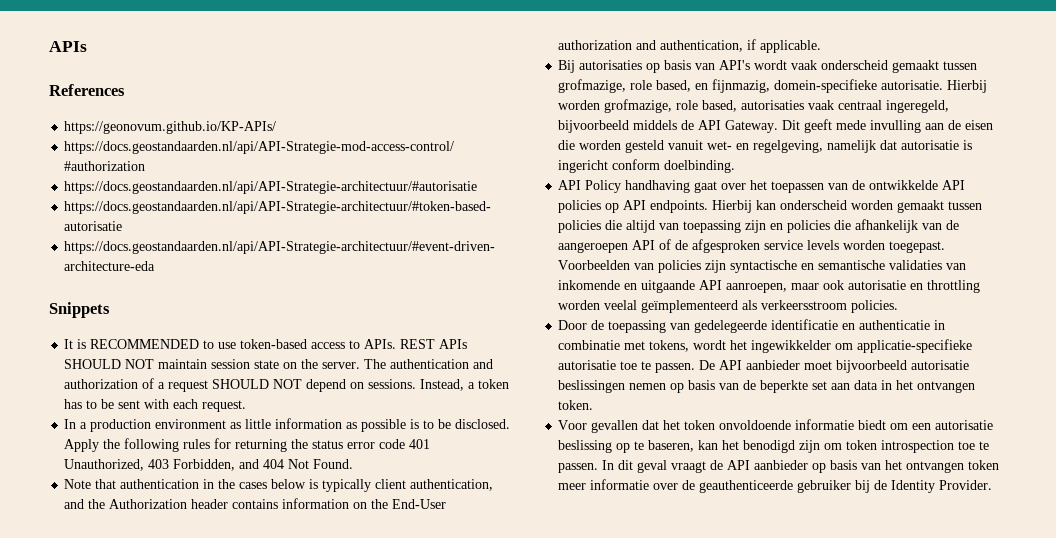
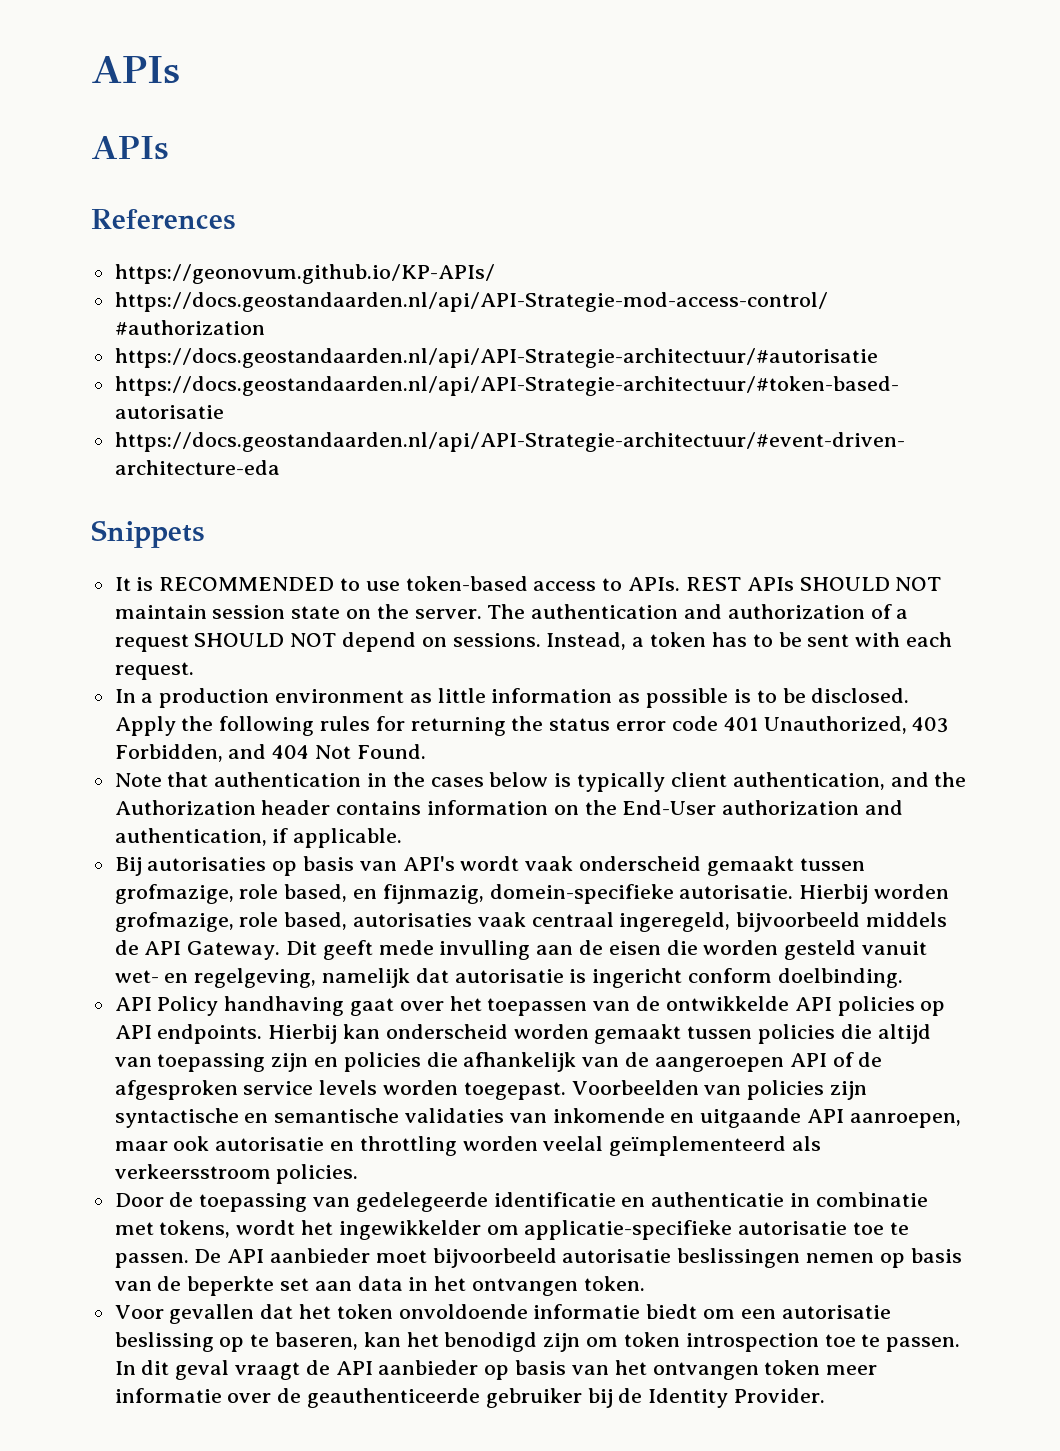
[49,41,87,52] APIs -> [91,56,180,84] [91,136,168,160] APIs // APIs

